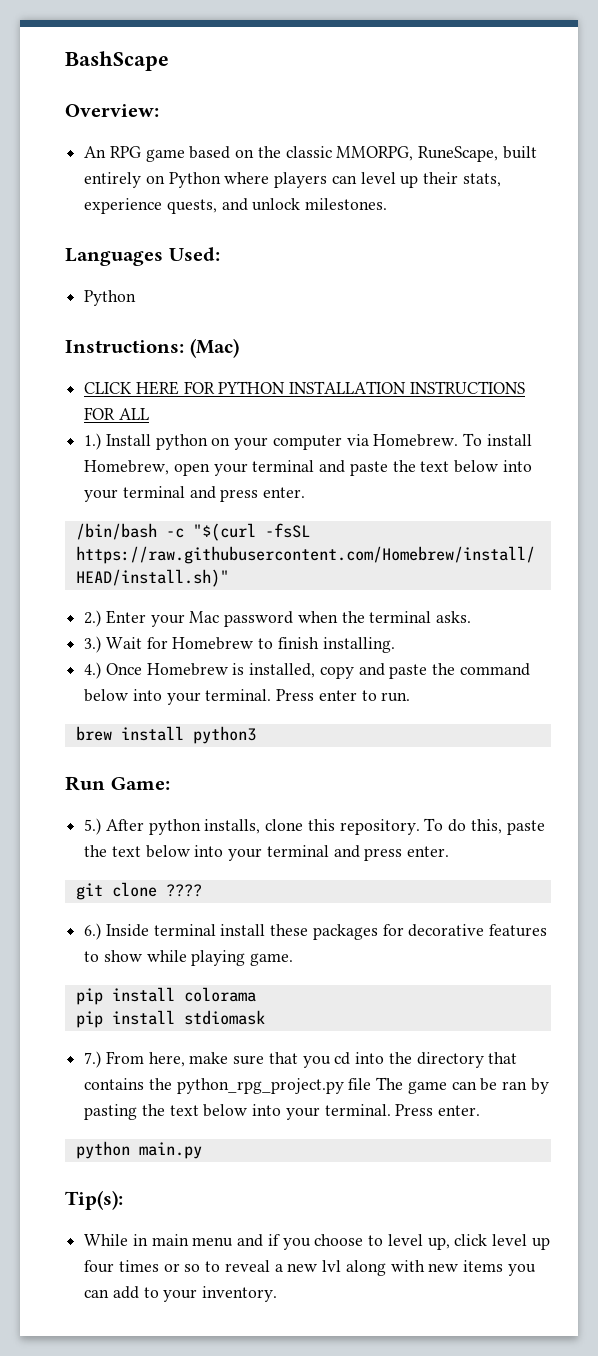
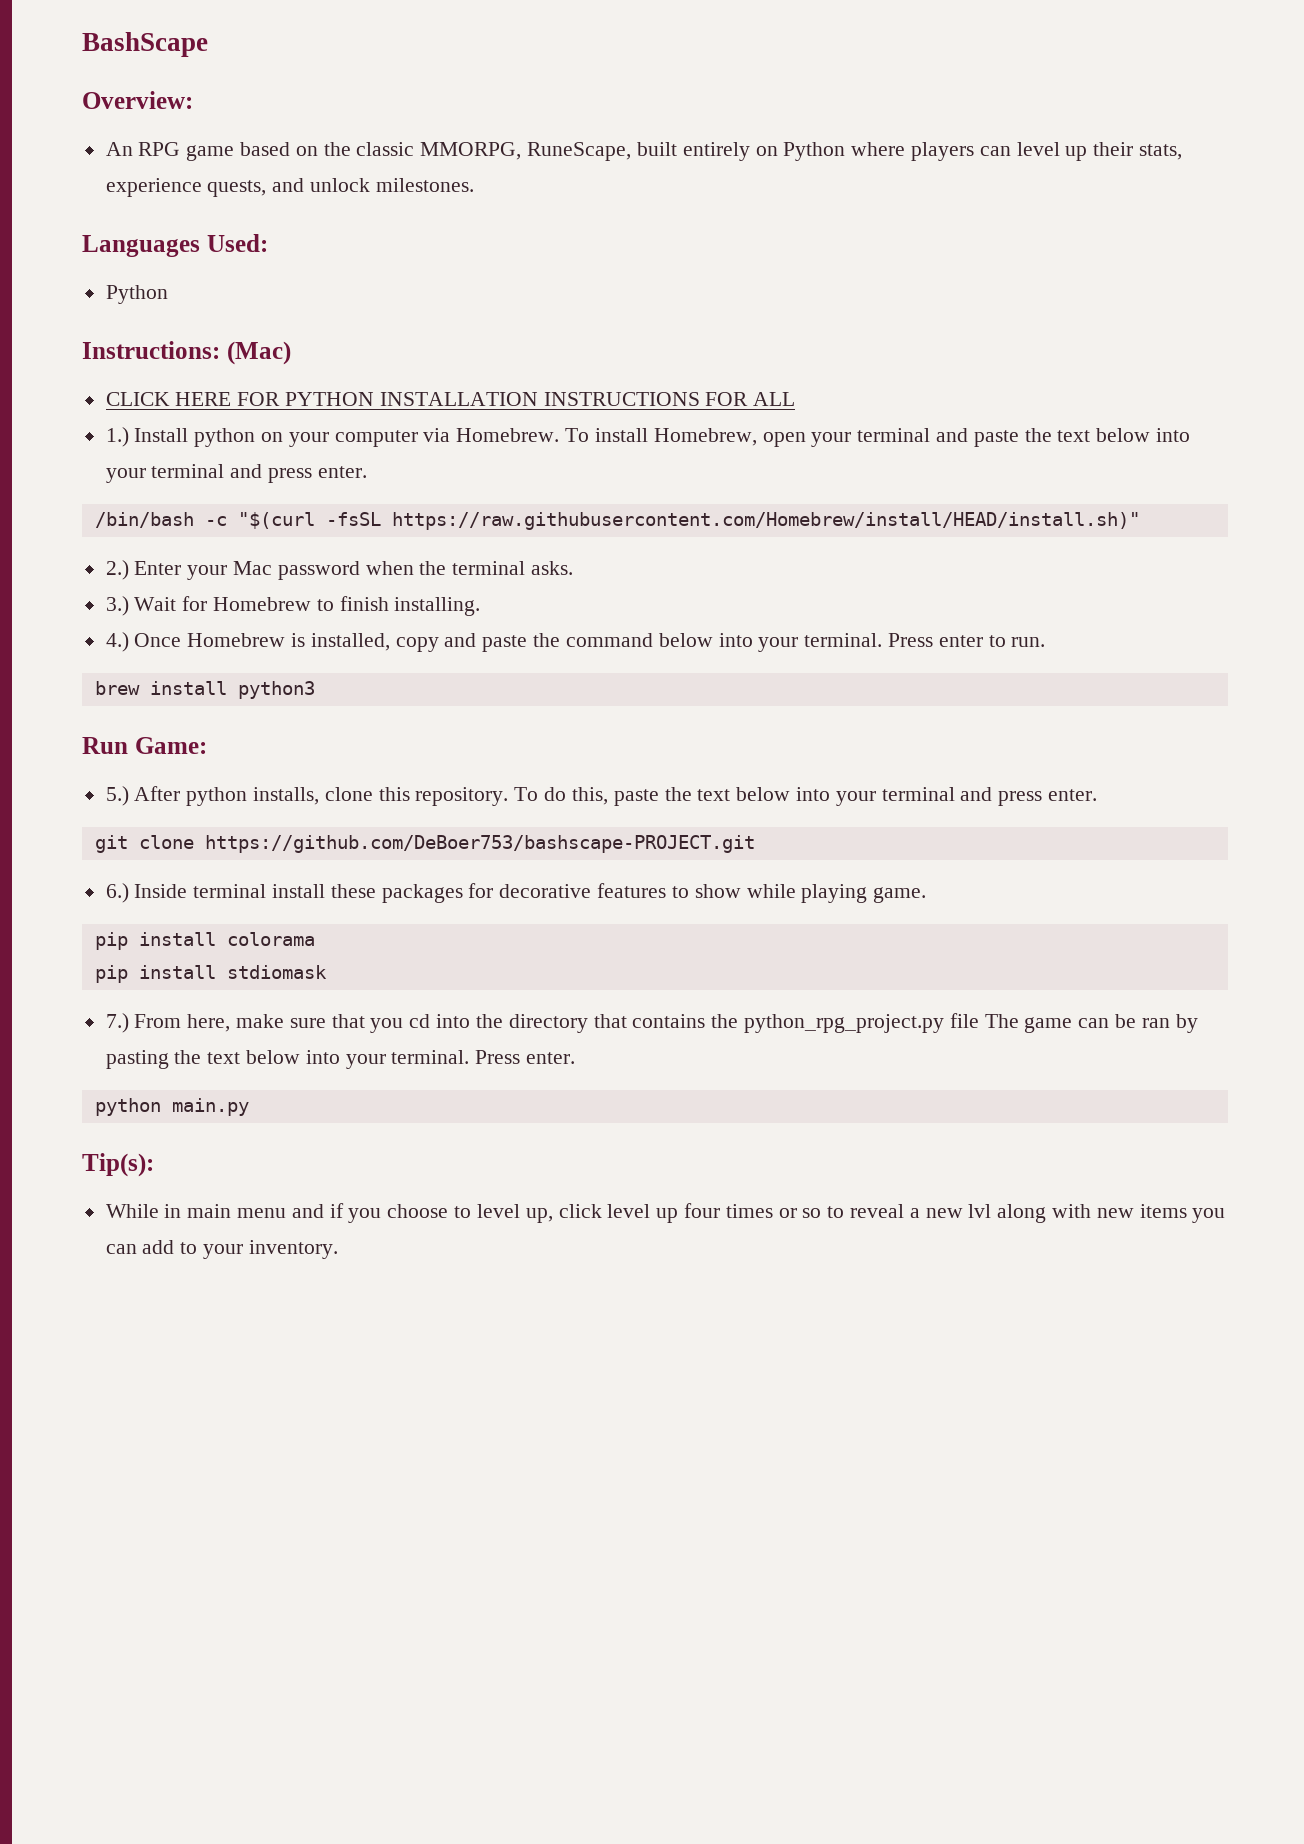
[165,884,202,897] ???? -> [204,835,755,853] https://github.com/DeBoer753/bashscape-PROJECT.git

